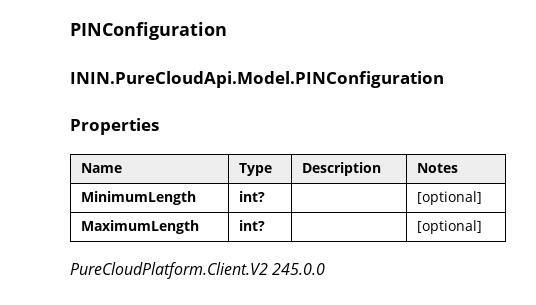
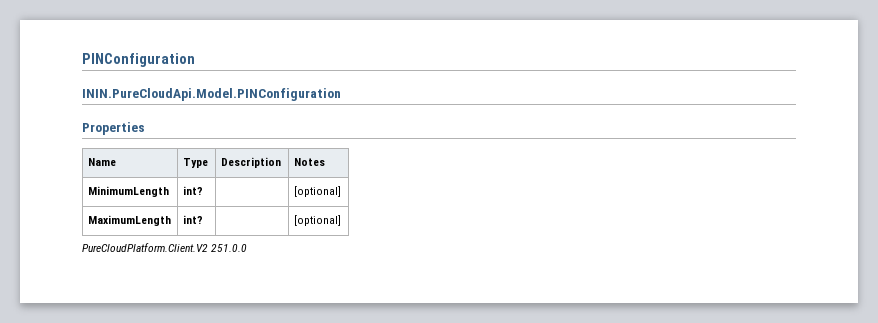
[272,263,326,275] 245.0.0 -> [211,244,248,252] 251.0.0

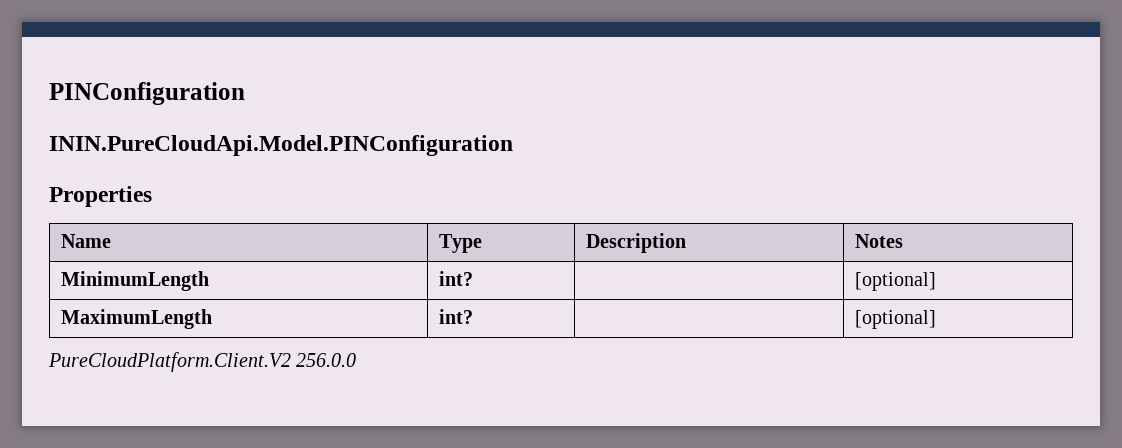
[211,244,248,252] 251.0.0 -> [296,353,357,367] 256.0.0

